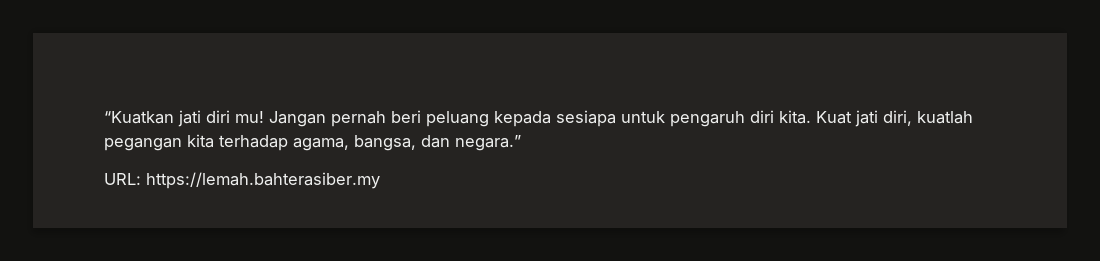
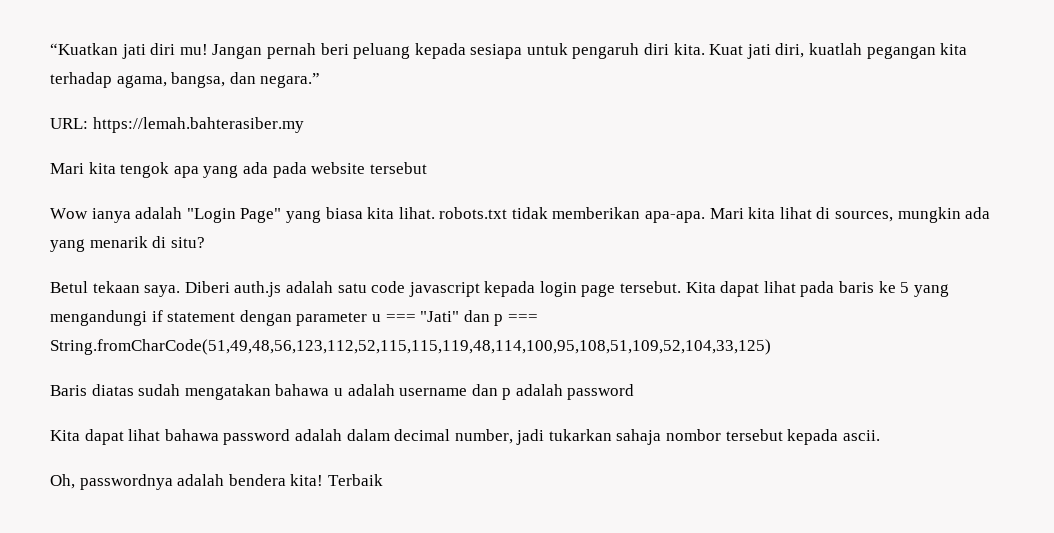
(380, 180) none -> [50,162,427,178] [50,207,991,223] [50,236,205,252] [50,281,949,297] [50,310,538,326] [50,339,771,355] [50,384,635,400] [50,429,880,445] [50,474,383,490] // Mari kita tengok apa yang ada pada website tersebut // Wow ianya adalah "Login Page" yang biasa kita lihat. robots.txt tidak memberikan apa-apa. Mari kita lihat di sources, mungkin ada yang menarik di situ? // Betul tekaan saya. Diberi auth.js adalah satu code javascript kepada login page tersebut. Kita dapat lihat pada baris ke 5 yang mengandungi if statement dengan parameter u === "Jati" dan p === String.fromCharCode(51,49,48,56,123,112,52,115,115,119,48,114,100,95,108,51,109,52,104,33,125) // Baris diatas sudah mengatakan bahawa u adalah username dan p adalah password // Kita dapat lihat bahawa password adalah dalam decimal number, jadi tukarkan sahaja nombor tersebut kepada ascii. // Oh, passwordnya adalah bendera kita! Terbaik

